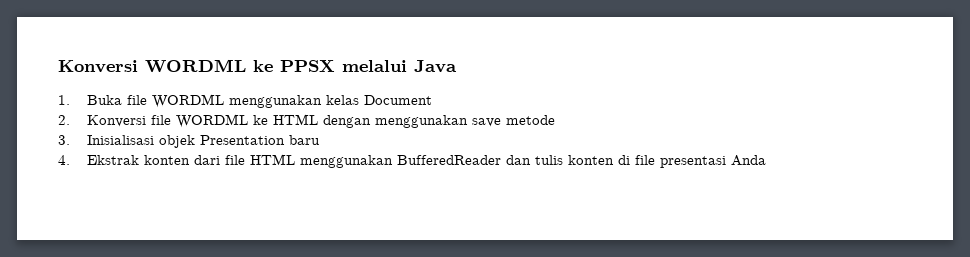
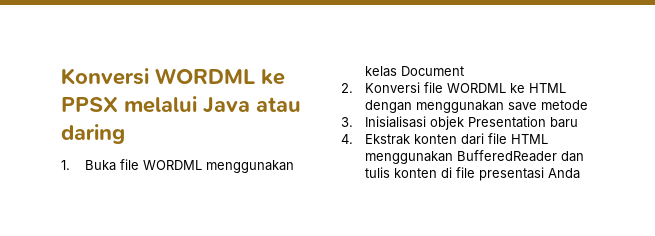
(457, 66) none -> [256,97,301,112] [61,124,125,144] atau daring

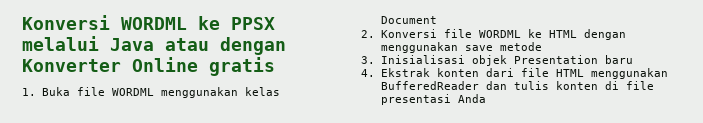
[61,124,125,144] daring -> [220,37,286,55] [22,57,275,76] dengan Konverter Online gratis

